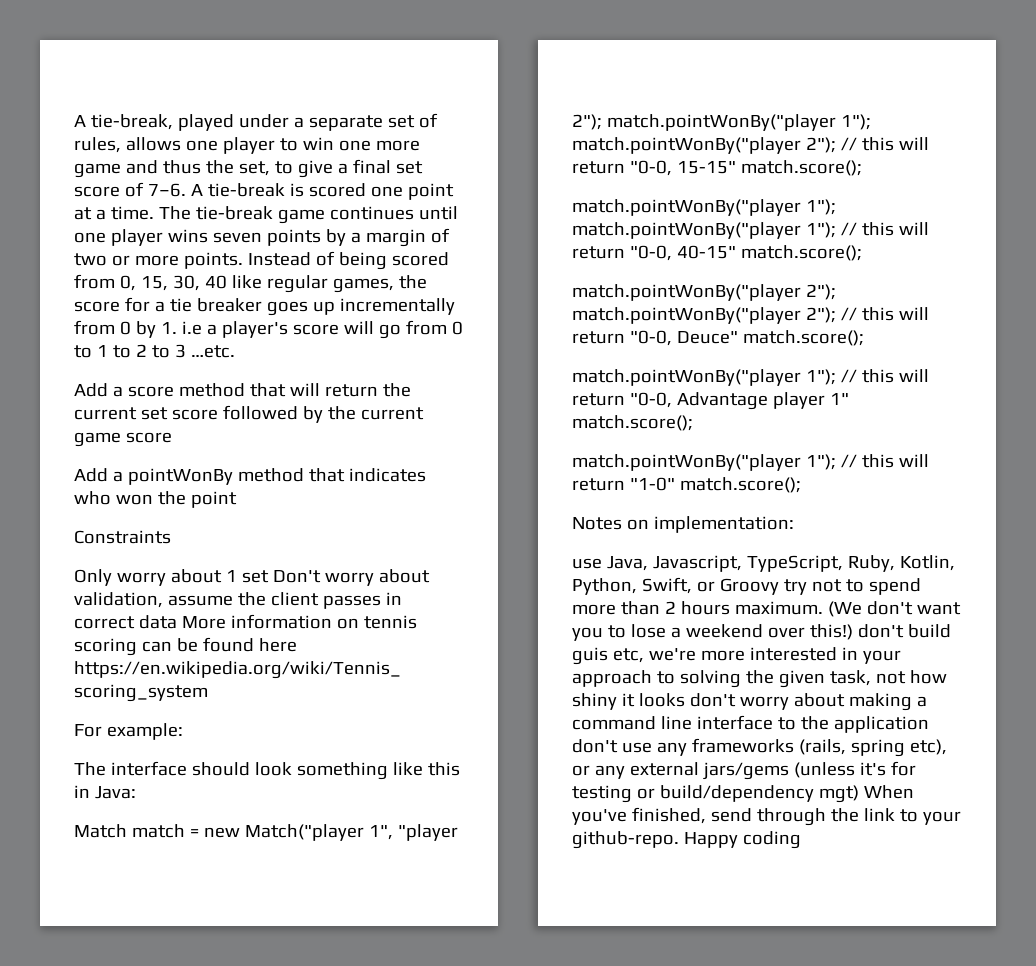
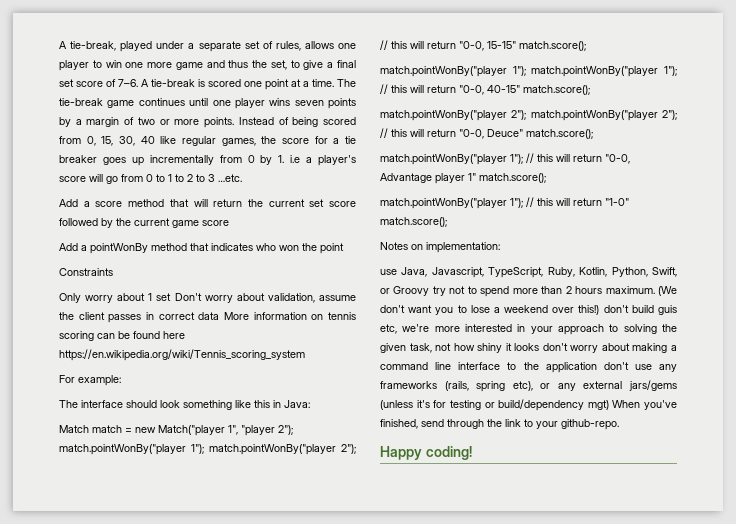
[683,831,801,849] Happy coding -> [380,446,472,460] // Happy coding!

